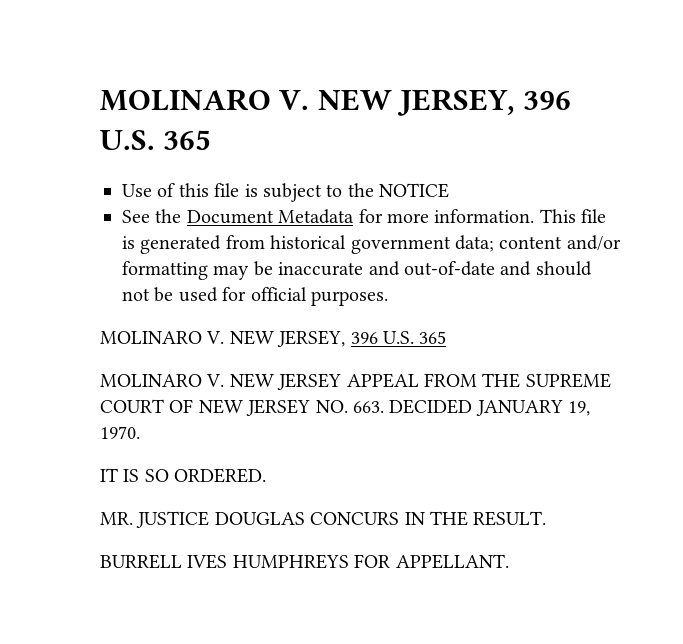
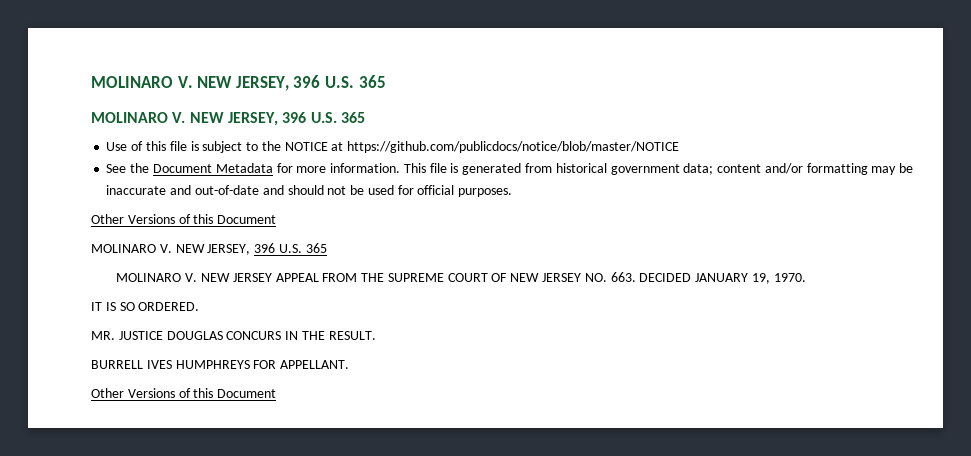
[100,89,572,116] [100,130,212,150] MOLINARO V. NEW JERSEY, 396 U.S. 365 -> [91,75,386,91] [91,112,365,126] MOLINARO V. NEW JERSEY, 396 U.S. 365 // MOLINARO V. NEW JERSEY, 396 U.S. 365
(450, 190) none -> [331,141,680,153] at https://github.com/publicdocs/notice/blob/master/NOTICE
(388, 298) none -> [91,214,277,224] // Other Versions of this Document
(509, 561) none -> [91,388,277,398] // Other Versions of this Document

